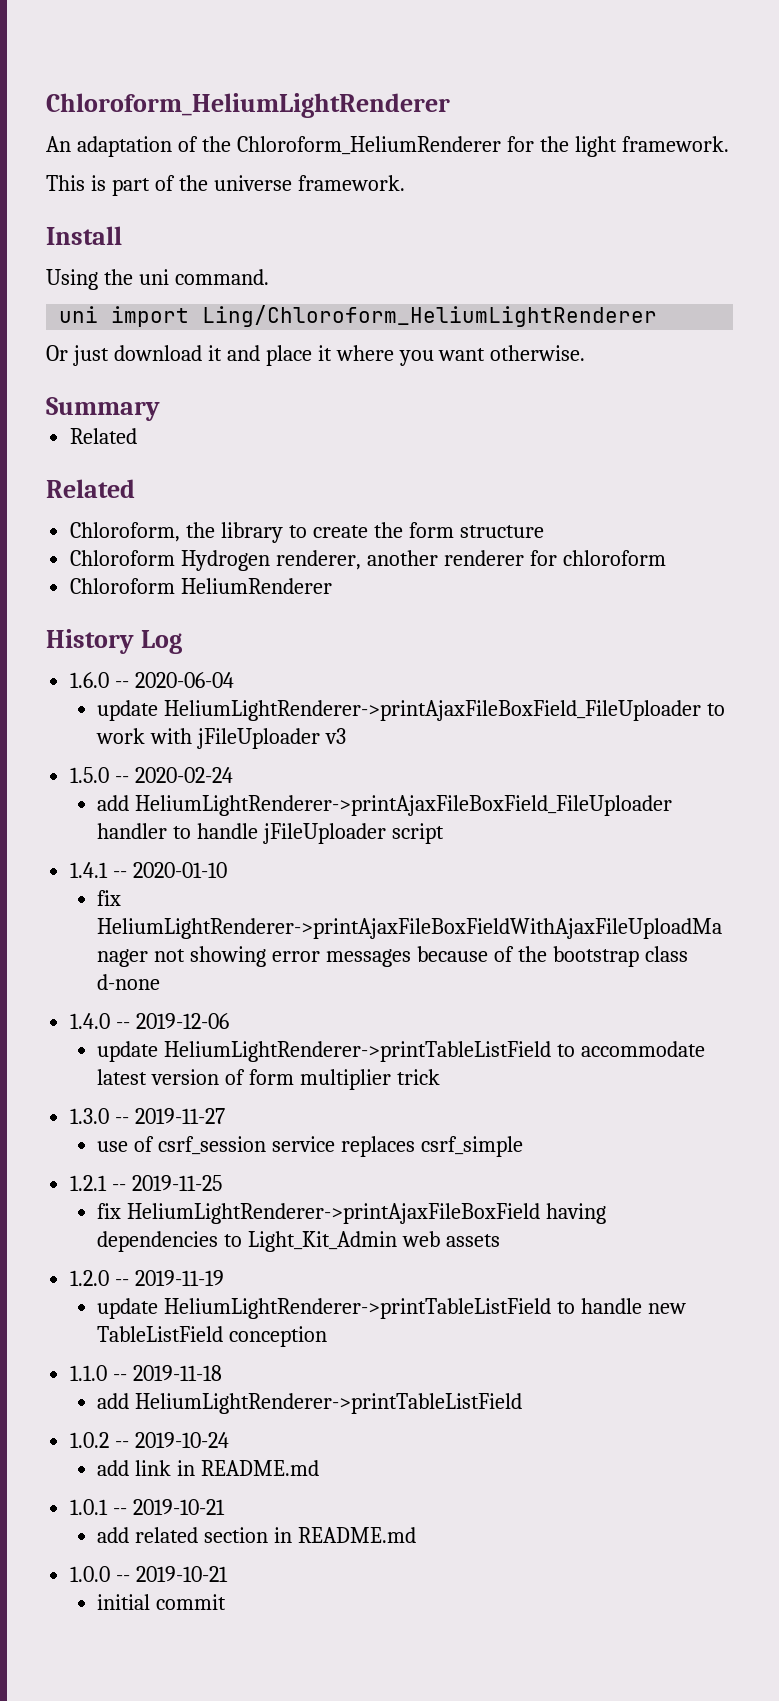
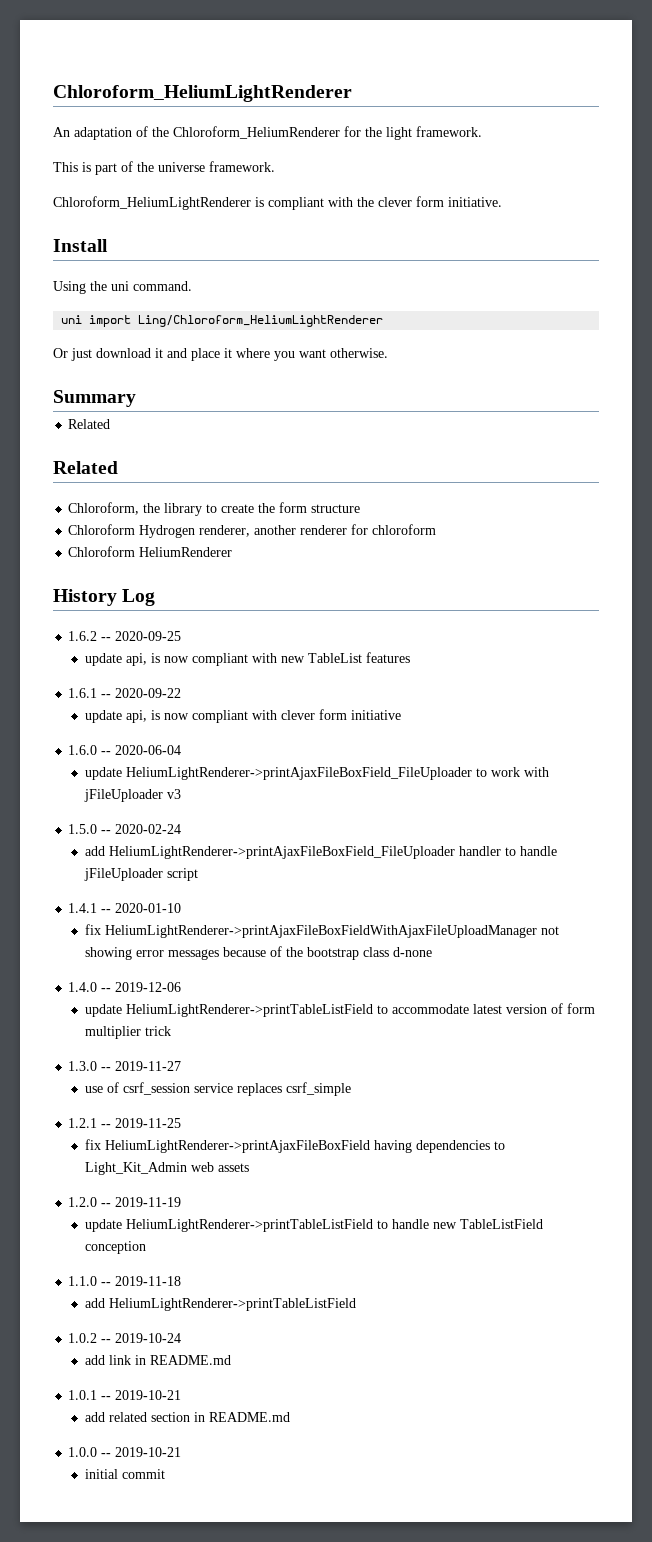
(405, 183) none -> [53,196,502,210] // Chloroform_HeliumLightRenderer is compliant with the clever form initiative.
(182, 642) none -> [68,631,182,641] [84,652,410,666] [68,688,182,698] [84,709,401,723] // 1.6.2 -- 2020-09-25 // update api, is now compliant with new TableList features // 1.6.1 -- 2020-09-22 // update api, is now compliant with clever form initiative

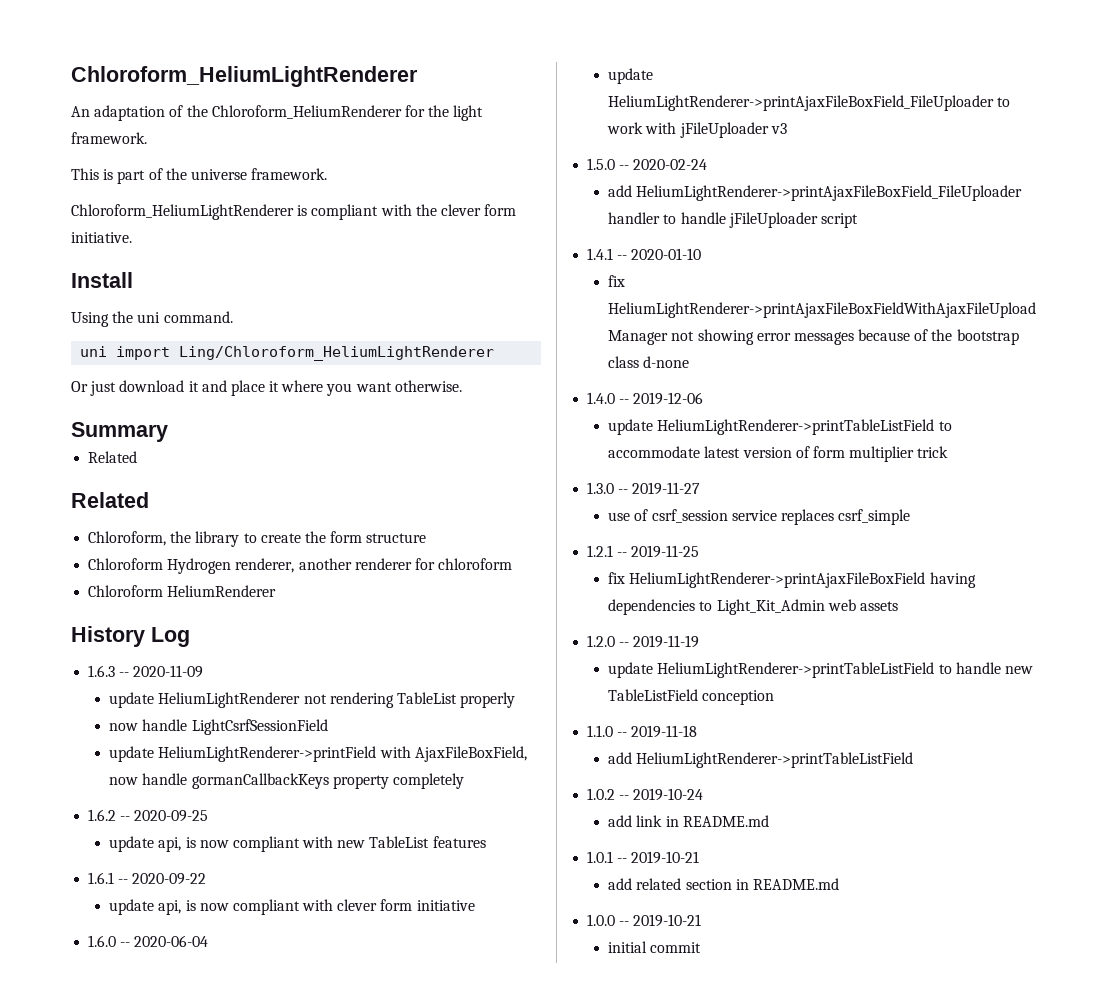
(156, 597) none -> [88,665,204,678] [109,692,516,708] [109,719,328,735] [109,746,527,762] [109,773,464,789] // 1.6.3 -- 2020-11-09 // update HeliumLightRenderer not rendering TableList properly // now handle LightCsrfSessionField // update HeliumLightRenderer->printField with AjaxFileBoxField, now handle gormanCallbackKeys property completely

